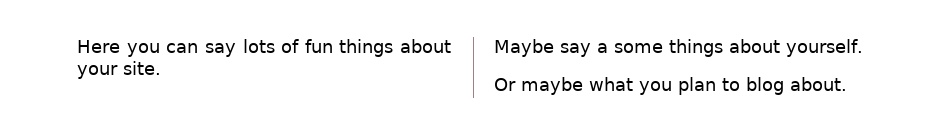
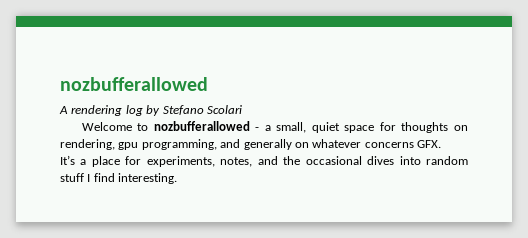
[77,39,451,57] [77,61,161,79] [494,39,863,57] [494,77,847,95] Here you can say lots of fun things about your site. // Maybe say a some things about yourself. // Or maybe what you plan to blog about. -> [60,77,208,91] [59,105,242,116] [81,121,469,133] [60,139,441,150] [60,155,468,167] [60,173,178,184] nozbufferallowed // A rendering log by Stefano Scolari // Welcome to nozbufferallowed - a small, quiet space for thoughts on rendering, gpu programming, and generally on whatever concerns GFX. // It’s a place for experiments, notes, and the occasional dives into random stuff I find interesting.

